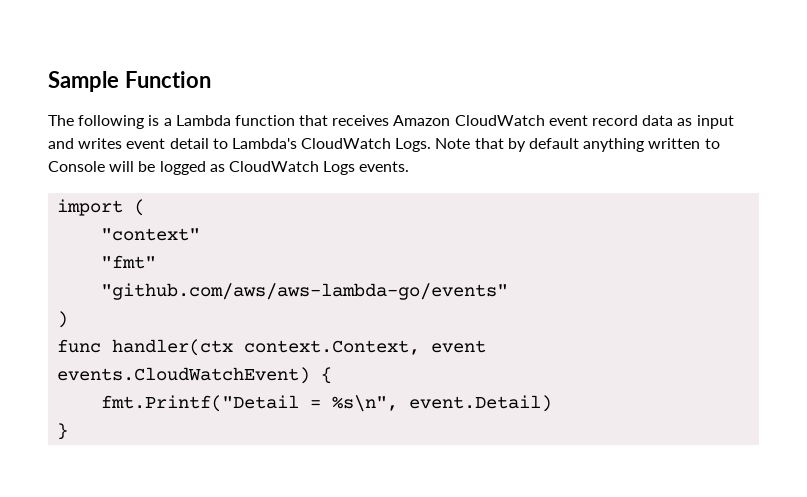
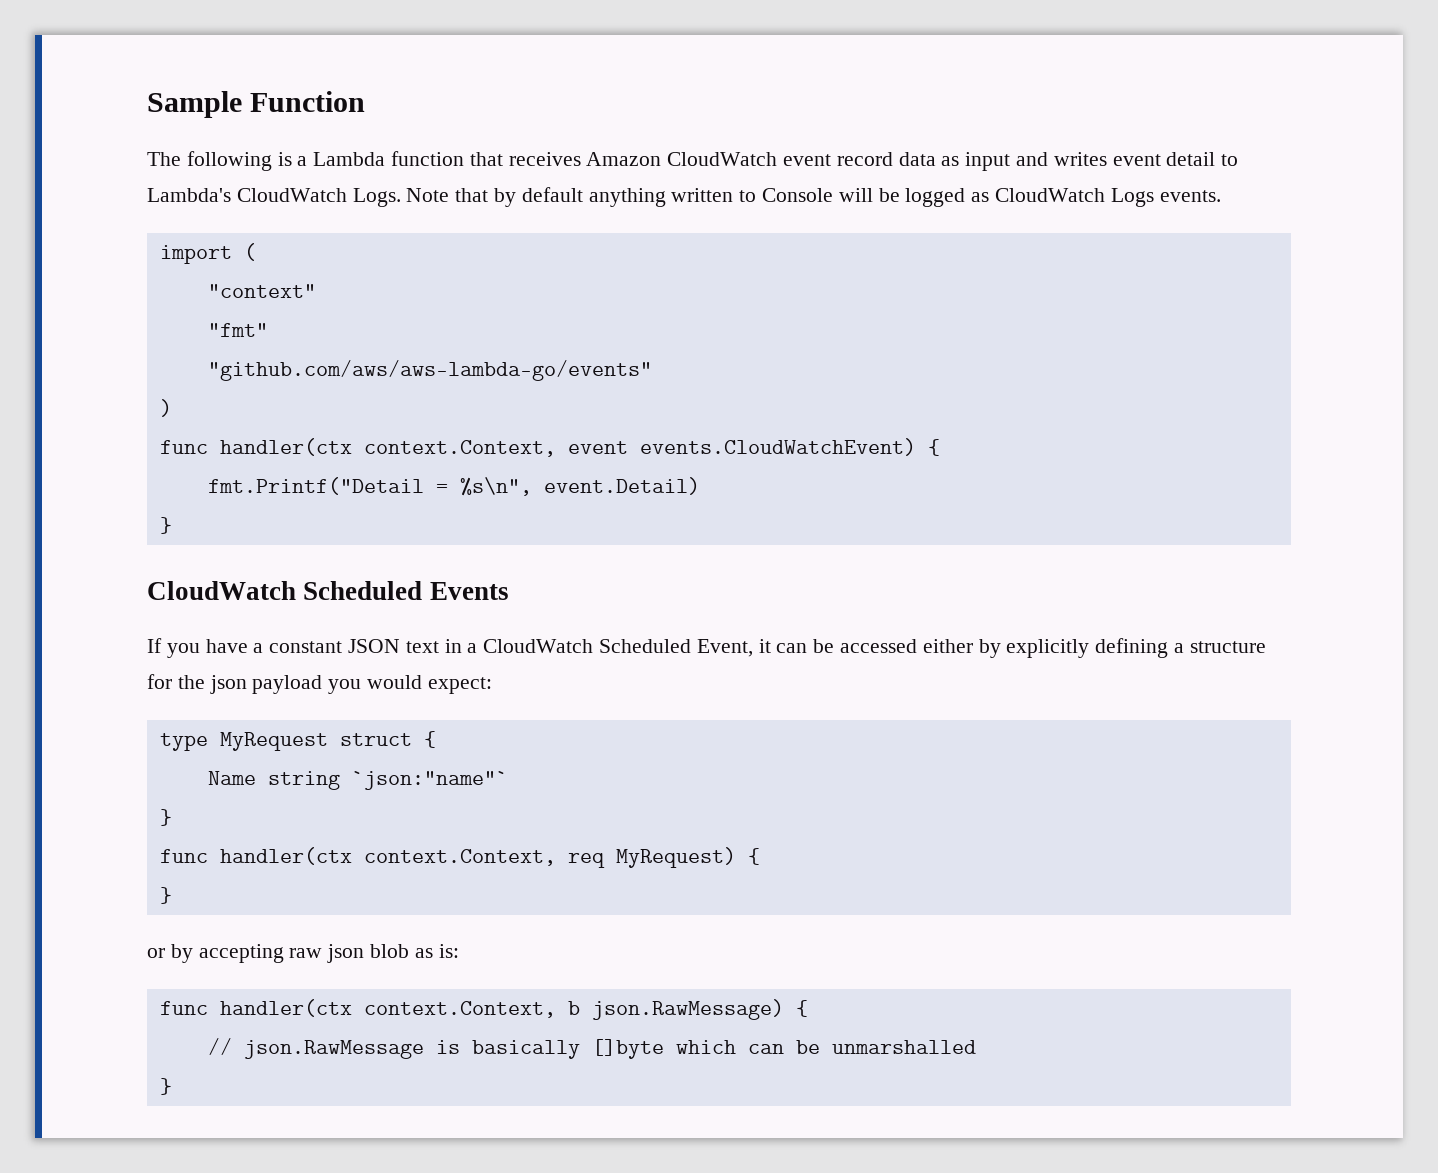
(69, 431) none -> [147,581,509,600] [147,638,1266,658] [147,674,492,694] [159,731,436,751] [207,771,508,790] [159,809,172,826] [159,847,760,868] [159,887,172,904] [147,944,459,963] [159,999,808,1020] [207,1038,976,1059] [159,1078,172,1095] // CloudWatch Scheduled Events // If you have a constant JSON text in a CloudWatch Scheduled Event, it can be accessed either by explicitly defining a structure for the json payload you would expect: // type MyRequest struct { // Name string `json:"name"` // } // func handler(ctx context.Context, req MyRequest) { // } // or by accepting raw json blob as is: // func handler(ctx context.Context, b json.RawMessage) { // // json.RawMessage is basically []byte which can be unmarshalled // }

